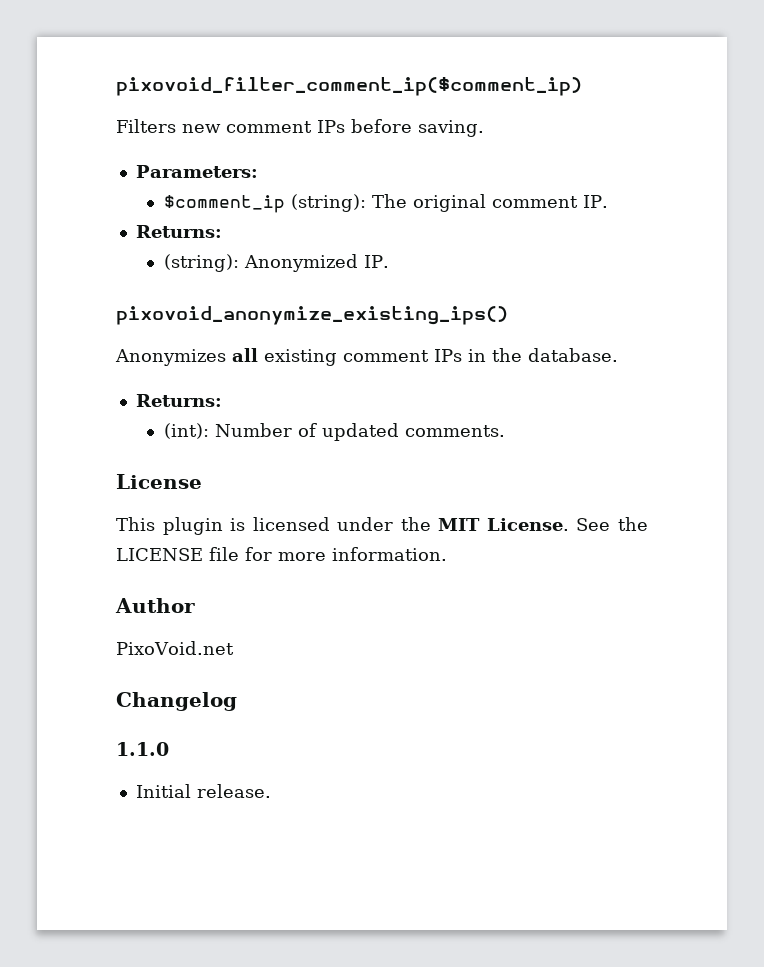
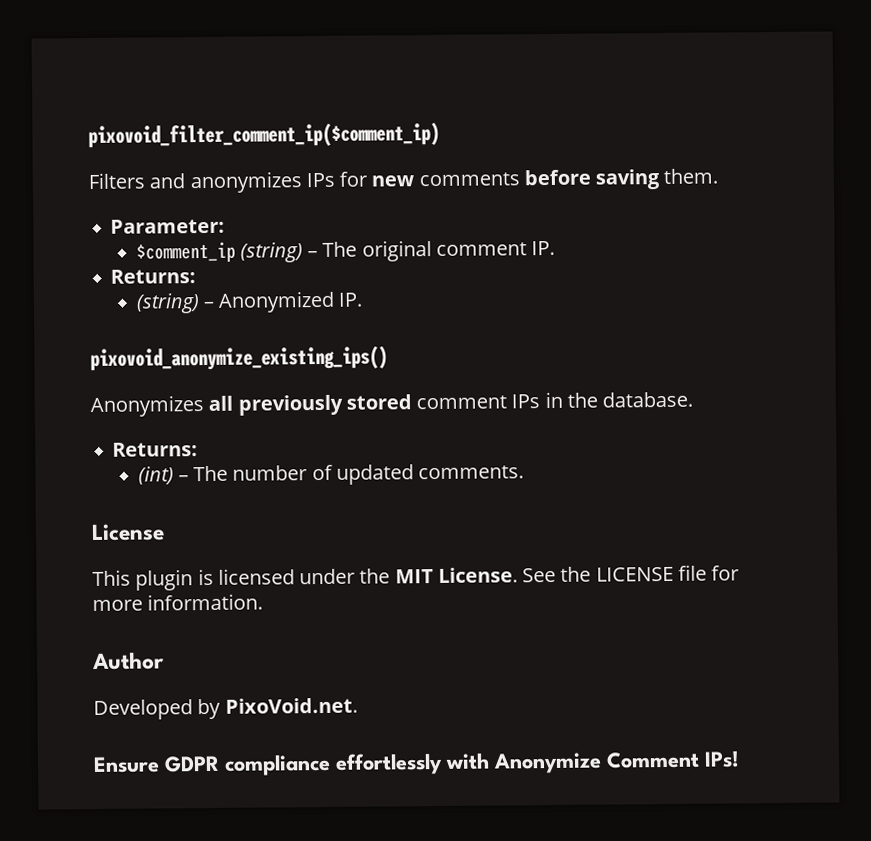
[182,119,484,137] [135,165,258,178] new comment IPs before saving. // Parameters: -> [149,168,719,194] [110,218,226,234] and anonymizes IPs for new comments before saving them. // Parameter:
[290,194,366,212] (string): -> [239,242,319,263] (string) –
[163,254,239,272] (string): -> [135,293,215,314] (string) –
[264,349,337,366] existing -> [237,394,412,416] previously stored
[163,423,292,439] (int): Number -> [137,465,308,485] (int) – The number
[116,641,234,655] [116,692,237,711] [116,742,169,756] [135,784,271,798] PixoVoid.net // Changelog // 1.1.0 // Initial release. -> [93,697,358,720] [93,750,740,776] Developed by PixoVoid.net. // Ensure GDPR compliance effortlessly with Anonymize Comment IPs!

